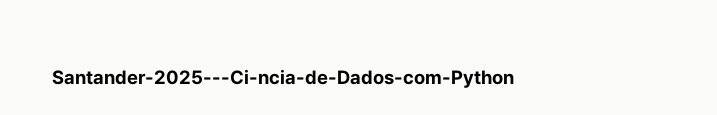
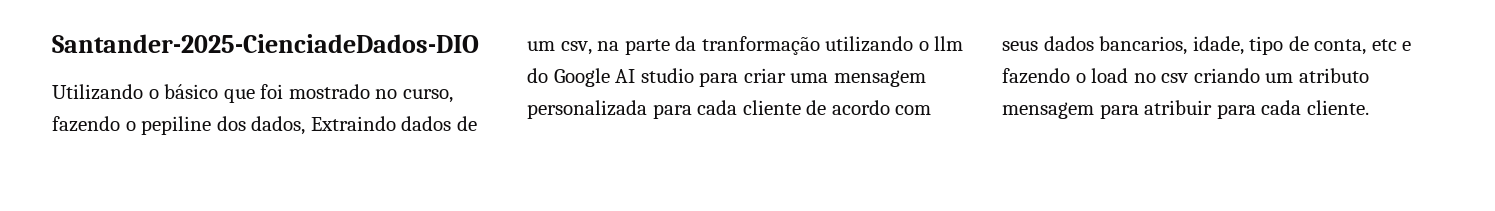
[52,69,514,88] Santander-2025---Ci-ncia-de-Dados-com-Python -> [52,34,479,53] [52,84,453,103] [52,116,477,135] [527,36,964,55] [527,68,926,87] [527,100,932,119] [1002,36,1412,55] [1002,68,1369,84] [1002,100,1369,119] Santander-2025-CienciadeDados-DIO // Utilizando o básico que foi mostrado no curso, fazendo o pepiline dos dados, Extraindo dados de um csv, na parte da tranformação utilizando o llm do Google AI studio para criar uma mensagem personalizada para cada cliente de acordo com seus dados bancarios, idade, tipo de conta, etc e fazendo o load no csv criando um atributo mensagem para atribuir para cada cliente.

